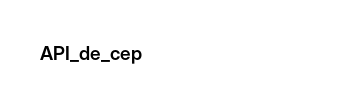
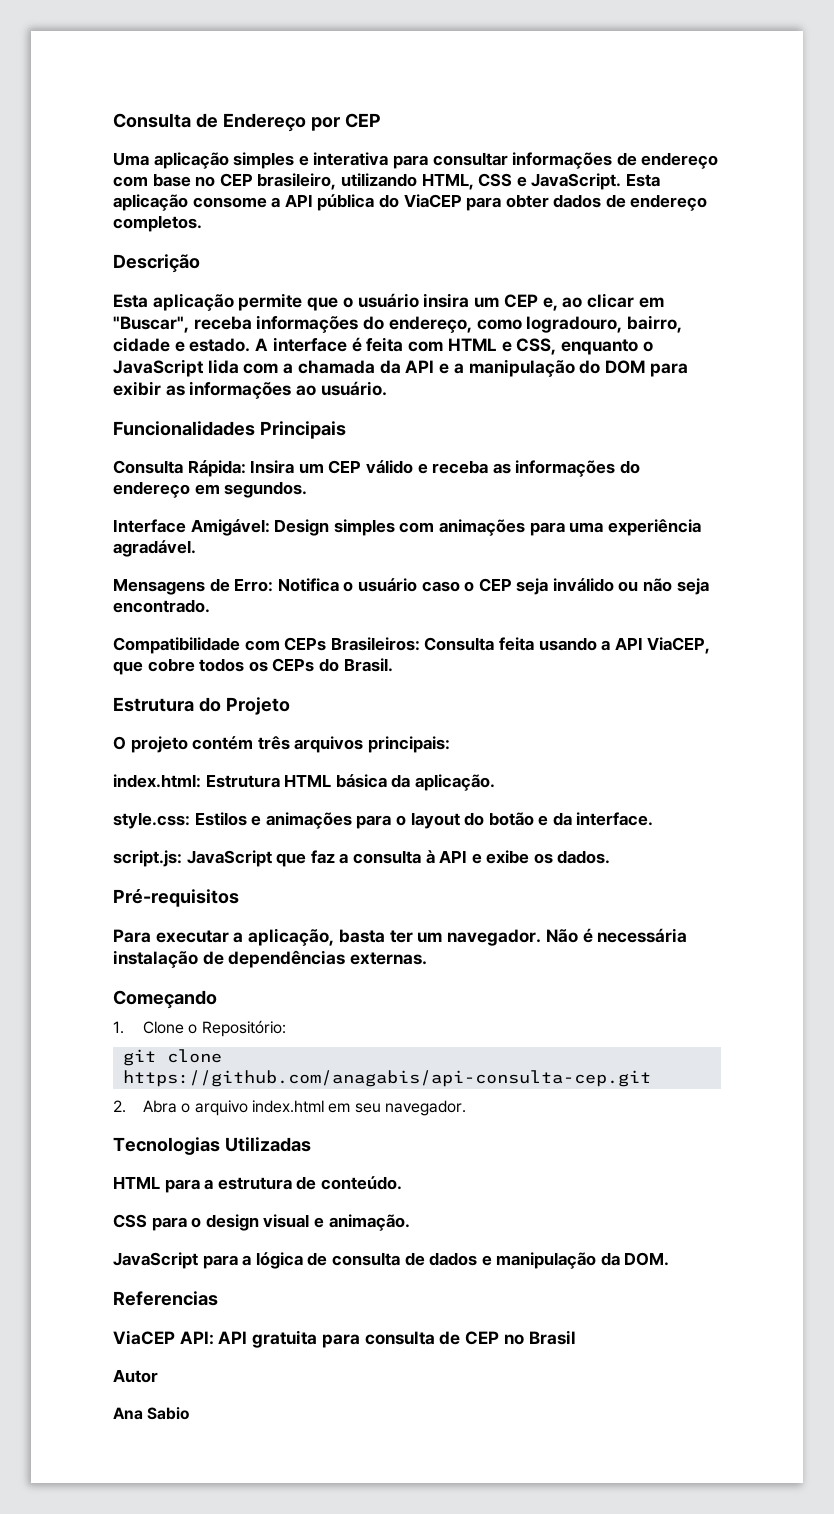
[40,46,142,64] API_de_cep -> [113,113,381,132] [113,152,719,169] [113,173,660,190] [113,194,708,211] [113,215,202,232] [113,254,200,273] [113,293,664,311] [113,315,683,333] [113,337,653,355] [113,359,688,377] [113,381,387,399] [113,421,346,439] [113,460,640,477] [113,481,308,498] [113,519,701,536] [113,540,196,557] [113,578,709,595] [113,599,210,613] [113,637,711,654] [113,658,393,675] [113,697,290,715] [113,736,450,753] [113,774,495,791] [113,812,654,829] [113,850,611,867] [113,889,239,907] [113,928,688,946] [113,950,428,968] [113,990,217,1009] [113,1020,286,1037] [122,1049,222,1066] [122,1070,651,1087] [113,1100,466,1116] [113,1137,311,1155] [113,1176,402,1193] [113,1214,410,1231] [113,1252,670,1269] [113,1291,218,1306] [113,1330,576,1348] [113,1369,158,1383] [113,1407,190,1420] Consulta de Endereço por CEP // Uma aplicação simples e interativa para consultar informações de endereço com base no CEP brasileiro, utilizando HTML, CSS e JavaScript. Esta aplicação consome a API pública do ViaCEP para obter dados de endereço completos. // Descrição // Esta aplicação permite que o usuário insira um CEP e, ao clicar em "Buscar", receba informações do endereço, como logradouro, bairro, cidade e estado. A interface é feita com HTML e CSS, enquanto o JavaScript lida com a chamada da API e a manipulação do DOM para exibir as informações ao usuário. // Funcionalidades Principais // Consulta Rápida: Insira um CEP válido e receba as informações do endereço em segundos. // Interface Amigável: Design simples com animações para uma experiência agradável. // Mensagens de Erro: Notifica o usuário caso o CEP seja inválido ou não seja encontrado. // Compatibilidade com CEPs Brasileiros: Consulta feita usando a API ViaCEP, que cobre todos os CEPs do Brasil. // Estrutura do Projeto // O projeto contém três arquivos principais: // index.html: Estrutura HTML básica da aplicação. // style.css: Estilos e animações para o layout do botão e da interface. // script.js: JavaScript que faz a consulta à API e exibe os dados. // Pré-requisitos // Para executar a aplicação, basta ter um navegador. Não é necessária instalação de dependências externas. // Começando // 1. Clone o Repositório: // git clone https://github.com/anagabis/api-consulta-cep.git // 2. Abra o arquivo index.html em seu navegador. // Tecnologias Utilizadas // HTML para a estrutura de conteúdo. // CSS para o design visual e animação. // JavaScript para a lógica de consulta de dados e manipulação da DOM. // Referencias // ViaCEP API: API gratuita para consulta de CEP no Brasil // Autor // Ana Sabio

